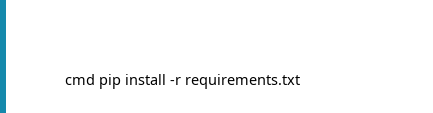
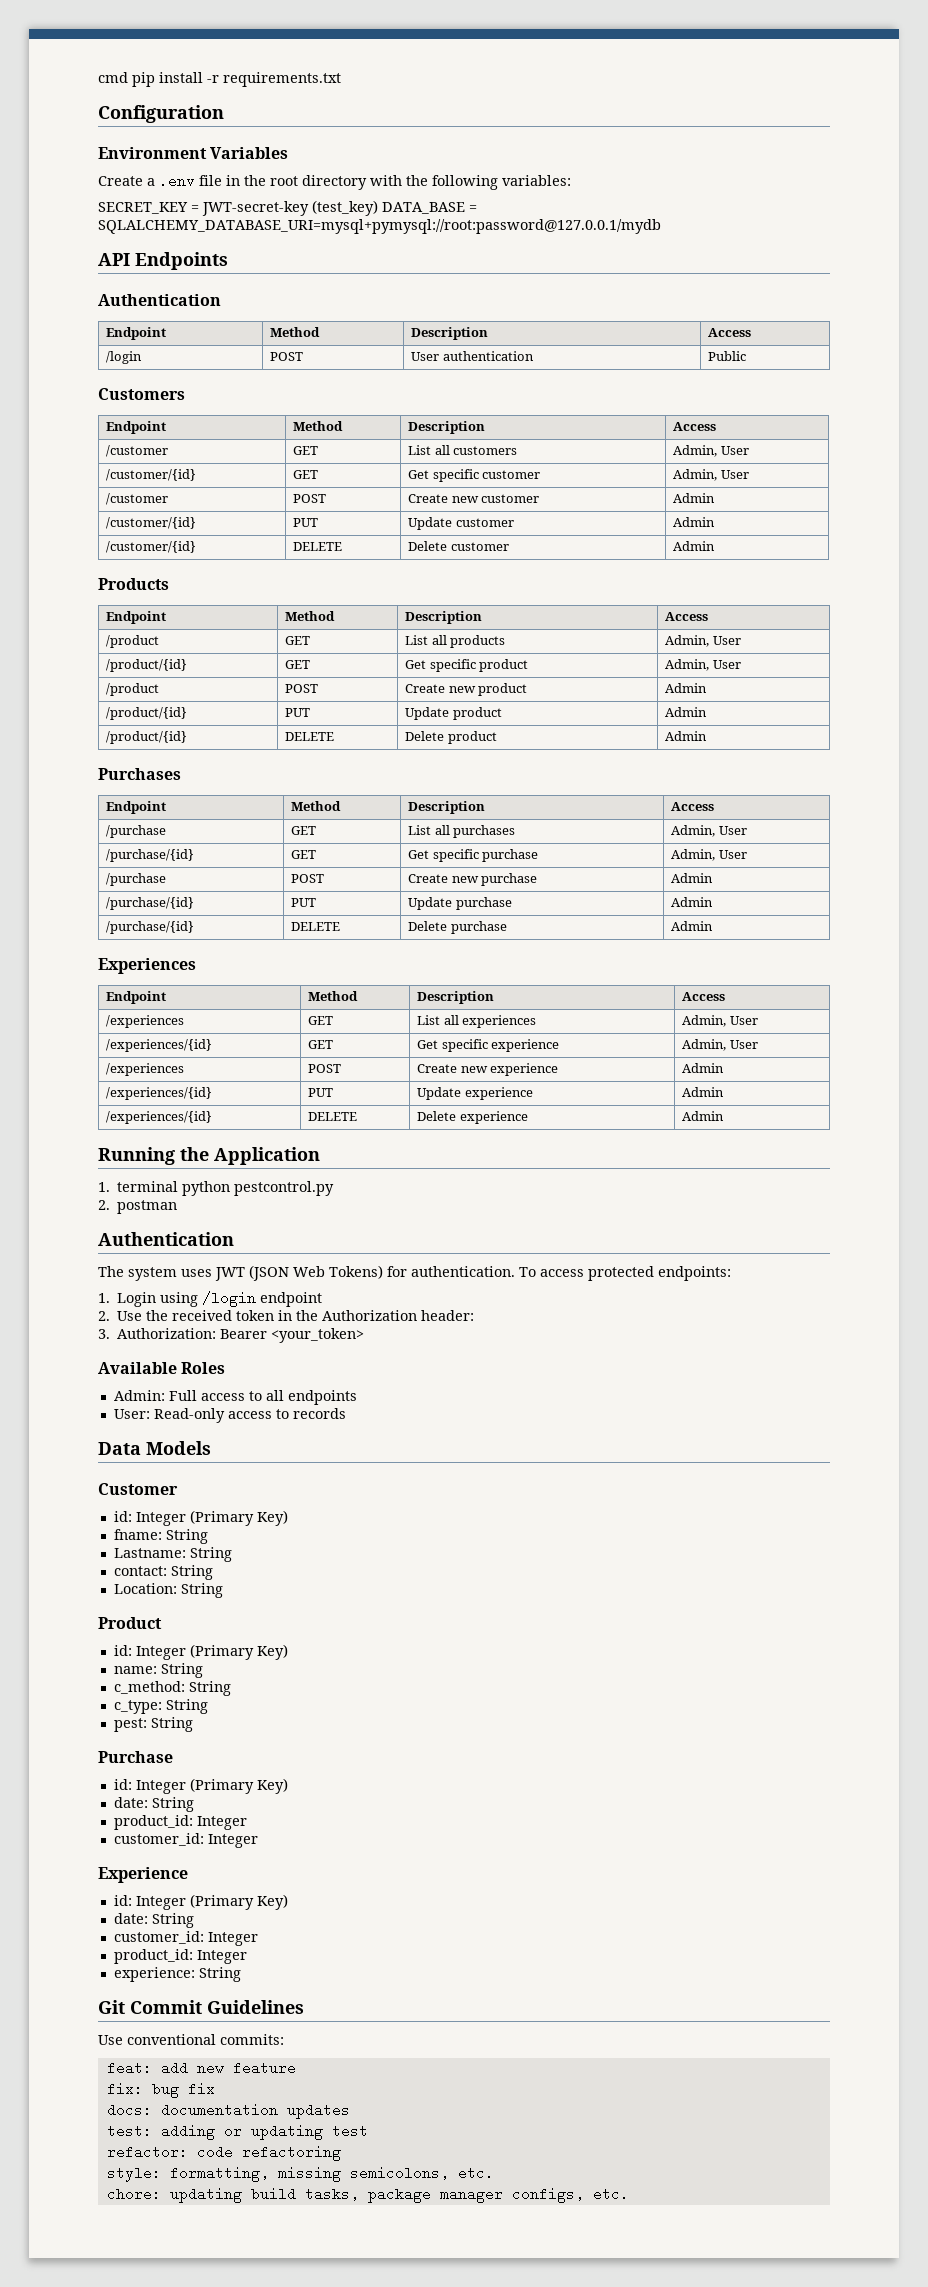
(300, 81) none -> [98,105,224,123] [98,147,289,159] [98,174,571,190] [98,200,477,216] [98,219,661,234] [98,252,228,270] [98,294,221,306] [106,327,167,340] [270,327,321,337] [411,327,489,340] [708,328,752,337] [106,351,143,364] [270,352,304,361] [411,351,534,361] [708,351,747,361] [98,388,185,400] [106,421,167,434] [293,421,344,431] [408,421,486,434] [673,422,717,431] [106,445,169,457] [293,446,319,455] [408,445,518,455] [673,445,749,457] [106,469,197,481] [293,470,319,479] [408,469,541,482] [673,469,749,481] [106,493,169,505] [293,494,327,503] [408,494,540,503] [673,493,716,503] [106,517,197,529] [293,518,319,527] [408,517,514,530] [673,517,716,527] [106,541,197,553] [293,542,343,551] [408,541,509,551] [673,541,716,551] [98,578,169,590] [106,611,167,624] [285,611,336,621] [405,611,483,624] [665,612,709,621] [106,635,160,648] [285,636,311,645] [405,635,506,648] [665,635,741,647] [106,659,188,672] [285,660,311,669] [405,659,529,672] [665,659,741,671] [106,683,160,696] [285,684,319,693] [405,683,528,696] [665,683,708,693] [106,707,188,720] [285,708,311,717] [405,707,502,720] [665,707,708,717] [106,731,188,744] [285,732,335,741] [405,731,497,744] [665,731,708,741] [98,768,181,780] [106,801,167,814] [291,801,342,811] [408,801,486,814] [671,802,715,811] [106,825,167,838] [291,826,317,835] [408,825,516,838] [671,825,747,837] [106,849,195,862] [291,850,317,859] [408,849,539,862] [671,849,747,861] [106,873,167,886] [291,874,325,883] [408,873,538,886] [671,873,714,883] [106,897,195,910] [291,898,317,907] [408,897,512,910] [671,897,714,907] [106,921,195,934] [291,922,341,931] [408,921,507,934] [671,921,714,931] [98,958,196,974] [106,991,167,1004] [308,991,359,1001] [417,991,495,1004] [682,992,726,1001] [106,1015,185,1028] [308,1016,334,1025] [417,1015,537,1028] [682,1015,758,1027] [106,1039,213,1052] [308,1040,334,1049] [417,1039,560,1052] [682,1039,758,1051] [106,1063,185,1076] [308,1064,342,1073] [417,1063,559,1076] [682,1063,725,1073] [106,1087,213,1100] [308,1088,334,1097] [417,1087,533,1100] [682,1087,725,1097] [106,1111,213,1124] [308,1112,358,1121] [417,1111,528,1124] [682,1111,725,1121] [98,1147,320,1165] [98,1181,335,1196] [98,1200,178,1214] [98,1232,234,1246] [98,1265,731,1281] [98,1291,323,1307] [98,1310,475,1321] [98,1328,365,1343] [98,1362,226,1374] [113,1390,357,1405] [113,1408,346,1423] [98,1441,211,1455] [98,1483,178,1495] [113,1510,288,1526] [113,1529,208,1544] [113,1547,232,1562] [113,1565,213,1580] [113,1583,223,1598] [98,1617,162,1629] [113,1644,288,1660] [113,1663,203,1678] [113,1681,231,1696] [113,1699,208,1714] [113,1717,193,1732] [98,1751,173,1763] [113,1778,288,1794] [113,1797,194,1812] [113,1815,247,1830] [113,1833,258,1848] [98,1867,188,1883] [113,1894,288,1910] [113,1913,194,1928] [113,1931,258,1946] [113,1949,247,1964] [113,1967,241,1982] [98,2000,304,2014] [98,2034,284,2045] [106,2061,296,2075] [106,2082,215,2098] [106,2103,350,2119] [106,2124,368,2140] [106,2145,341,2161] [106,2166,494,2182] [106,2187,629,2203] // Configuration // Environment Variables // Create a .env file in the root directory with the following variables: // SECRET_KEY = JWT-secret-key (test_key) DATA_BASE = SQLALCHEMY_DATABASE_URI=mysql+pymysql://root:password@127.0.0.1/mydb // API Endpoints // Authentication // Endpoint | Method | Description | Access // /login | POST | User authentication | Public // Customers // Endpoint | Method | Description | Access // /customer | GET | List all customers | Admin, User // /customer/{id} | GET | Get specific customer | Admin, User // /customer | POST | Create new customer | Admin // /customer/{id} | PUT | Update customer | Admin // /customer/{id} | DELETE | Delete customer | Admin // Products // Endpoint | Method | Description | Access // /product | GET | List all products | Admin, User // /product/{id} | GET | Get specific product | Admin, User // /product | POST | Create new product | Admin // /product/{id} | PUT | Update product | Admin // /product/{id} | DELETE | Delete product | Admin // Purchases // Endpoint | Method | Description | Access // /purchase | GET | List all purchases | Admin, User // /purchase/{id} | GET | Get specific purchase | Admin, User // /purchase | POST | Create new purchase | Admin // /purchase/{id} | PUT | Update purchase | Admin // /purchase/{id} | DELETE | Delete purchase | Admin // Experiences // Endpoint | Method | Description | Access // /experiences | GET | List all experiences | Admin, User // /experiences/{id} | GET | Get specific experience | Admin, User // /experiences | POST | Create new experience | Admin // /experiences/{id} | PUT | Update experience | Admin // /experiences/{id} | DELETE | Delete experience | Admin // Running the Application // 1. terminal python pestcontrol.py // 2. postman // Authentication // The system uses JWT (JSON Web Tokens) for authentication. To access protected endpoints: // 1. Login using /login endpoint // 2. Use the received token in the Authorization header: // 3. Authorization: Bearer <your_token> // Available Roles // Admin: Full access to all endpoints // User: Read-only access to records // Data Models // Customer // id: Integer (Primary Key) // fname: String // Lastname: String // contact: String // Location: String // Product // id: Integer (Primary Key) // name: String // c_method: String // c_type: String // pest: String // Purchase // id: Integer (Primary Key) // date: String // product_id: Integer // customer_id: Integer // Experience // id: Integer (Primary Key) // date: String // customer_id: Integer // product_id: Integer // experience: String // Git Commit Guidelines // Use conventional commits: // feat: add new feature // fix: bug fix // docs: documentation updates // test: adding or updating test // refactor: code refactoring // style: formatting, missing semicolons, etc. // chore: updating build tasks, package manager configs, etc.

